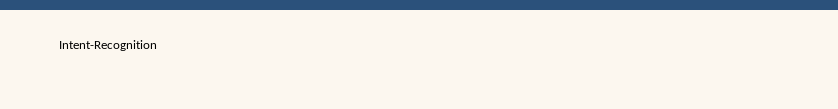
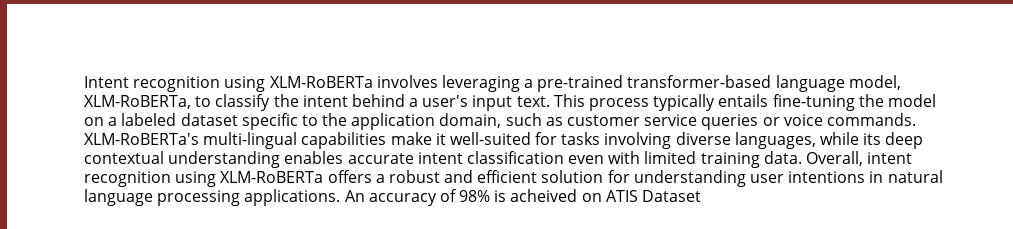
[59,40,157,51] Intent-Recognition -> [84,75,901,92] [84,94,936,111] [84,113,916,130] [84,132,924,149] [84,151,913,168] [84,170,943,187] [84,189,702,206] Intent recognition using XLM-RoBERTa involves leveraging a pre-trained transformer-based language model, XLM-RoBERTa, to classify the intent behind a user's input text. This process typically entails fine-tuning the model on a labeled dataset specific to the application domain, such as customer service queries or voice commands. XLM-RoBERTa's multi-lingual capabilities make it well-suited for tasks involving diverse languages, while its deep contextual understanding enables accurate intent classification even with limited training data. Overall, intent recognition using XLM-RoBERTa offers a robust and efficient solution for understanding user intentions in natural language processing applications. An accuracy of 98% is acheived on ATIS Dataset

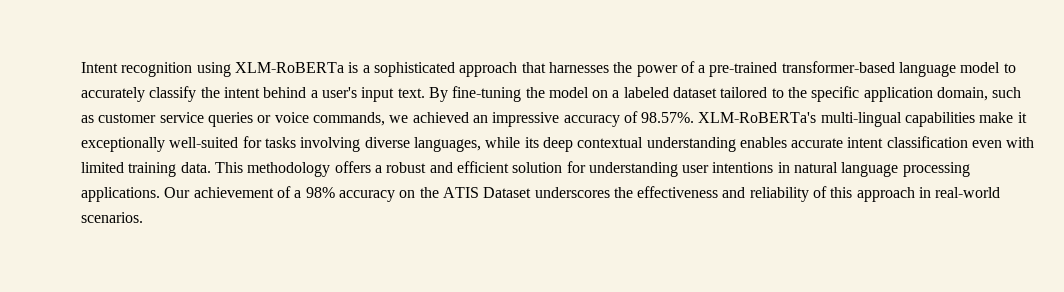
[376,75,520,92] involves leveraging -> [348,61,695,77] is a sophisticated approach that harnesses the power of
[848,75,901,90] [84,95,212,109] model, XLM-RoBERTa, to -> [960,62,1016,73] [81,87,145,102] model to accurately
[553,94,769,111] This process typically entails -> [428,87,448,102] By
[241,113,298,130] specific -> [720,87,768,98] tailored
(348, 119) none -> [811,86,860,102] specific
[826,113,916,126] commands. -> [312,111,695,127] commands, we achieved an impressive accuracy of 98.57%.
(446, 139) none -> [81,137,165,152] exceptionally
[806,151,913,166] [84,171,324,187] Overall, intent recognition using XLM-RoBERTa -> [214,162,331,177] This methodology
[344,189,702,206] An accuracy of 98% is acheived on ATIS Dataset -> [164,186,1001,202] [81,212,143,223] Our achievement of a 98% accuracy on the ATIS Dataset underscores the effectiveness and reliability of this approach in real-world scenarios.

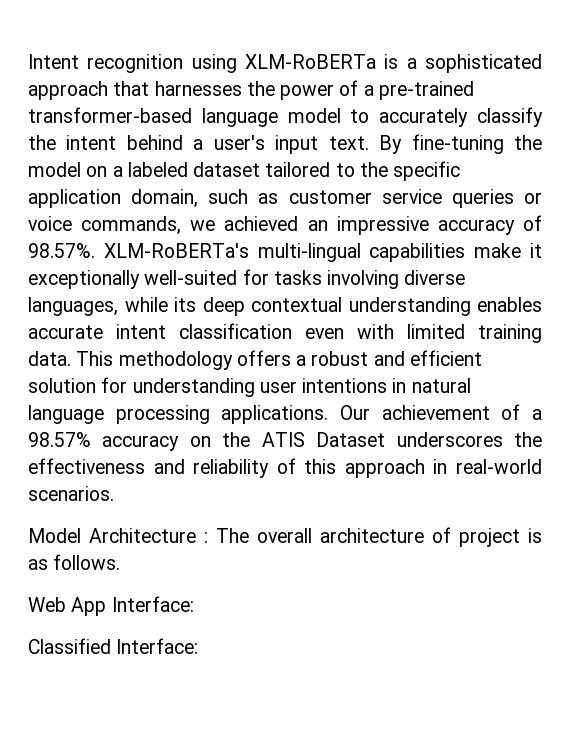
[305,187,335,198] 98% -> [28,432,91,447] 98.57%
(143, 217) none -> [28,527,542,547] [28,554,121,570] [28,596,194,616] [28,638,199,654] // Model Architecture : The overall architecture of project is as follows. // Web App Interface: // Classified Interface:

